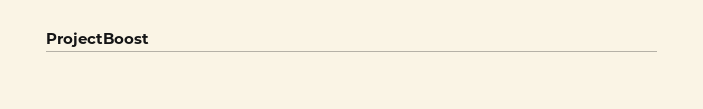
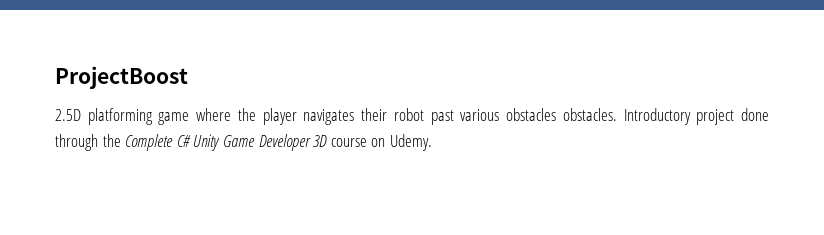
(149, 39) none -> [55,108,770,125] [55,134,432,151] // 2.5D platforming game where the player navigates their robot past various obstacles obstacles. Introductory project done through the Complete C# Unity Game Developer 3D course on Udemy.

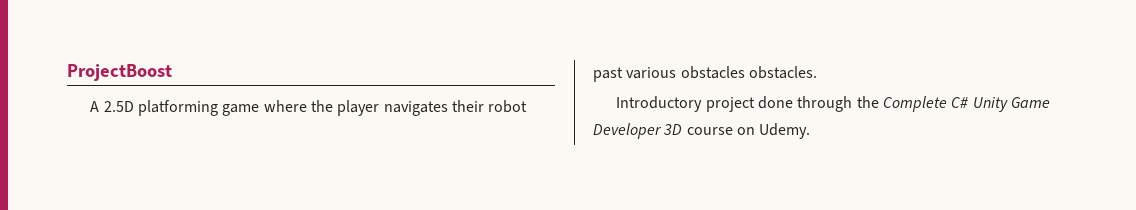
(188, 77) none -> [90,101,100,112] A
(617, 114) none -> (817, 72) //

